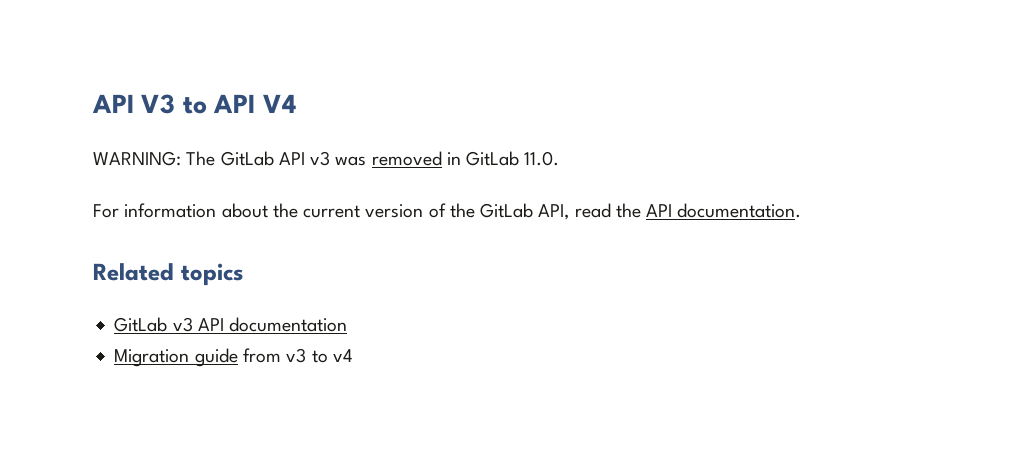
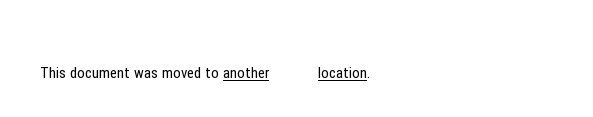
[92,94,296,114] [93,151,560,166] [93,203,802,220] [93,263,244,286] [114,317,348,332] [114,348,353,367] API V3 to API V4 // WARNING: The GitLab API v3 was removed in GitLab 11.0. // For information about the current version of the GitLab API, read the API documentation. // Related topics // GitLab v3 API documentation // Migration guide from v3 to v4 -> [40,67,370,78] This document was moved to another location.

